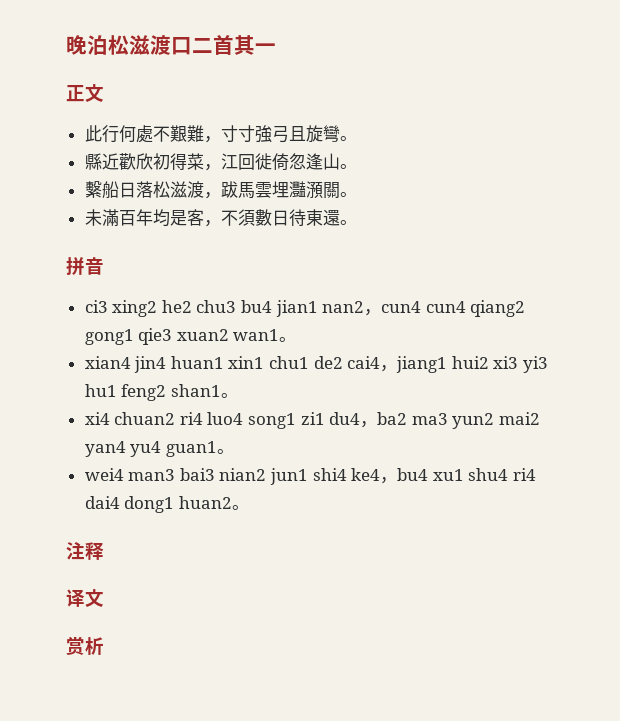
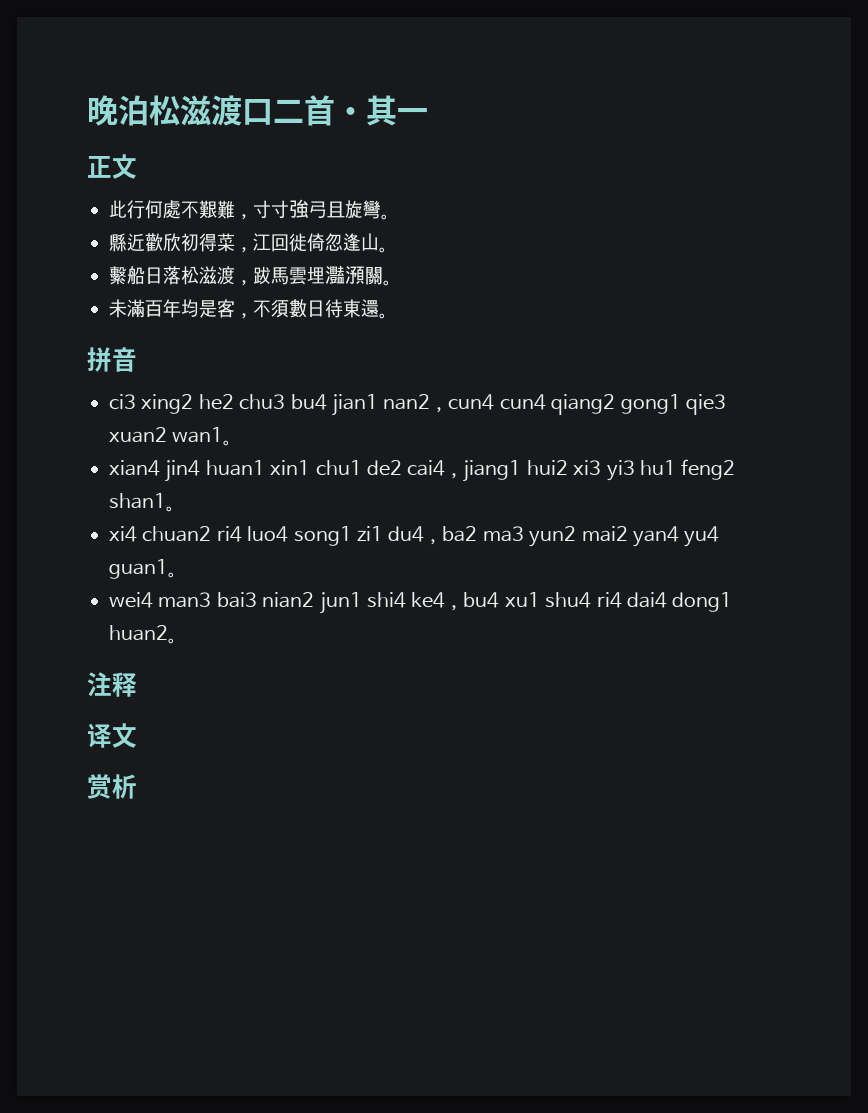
(234, 45) none -> [335,107,366,122] ・

